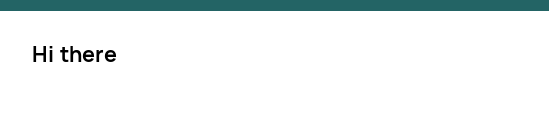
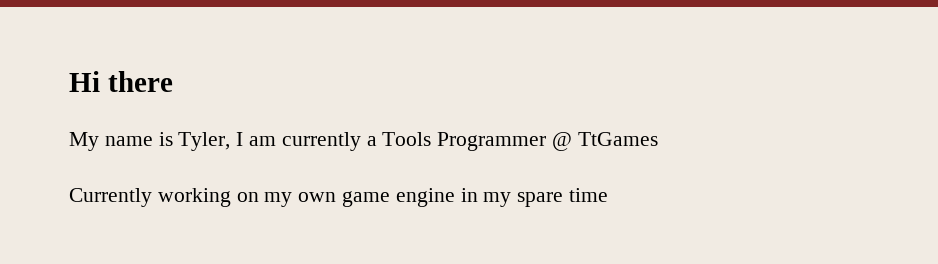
(117, 54) none -> [69,132,658,151] [69,188,609,207] // My name is Tyler, I am currently a Tools Programmer @ TtGames // Currently working on my own game engine in my spare time

